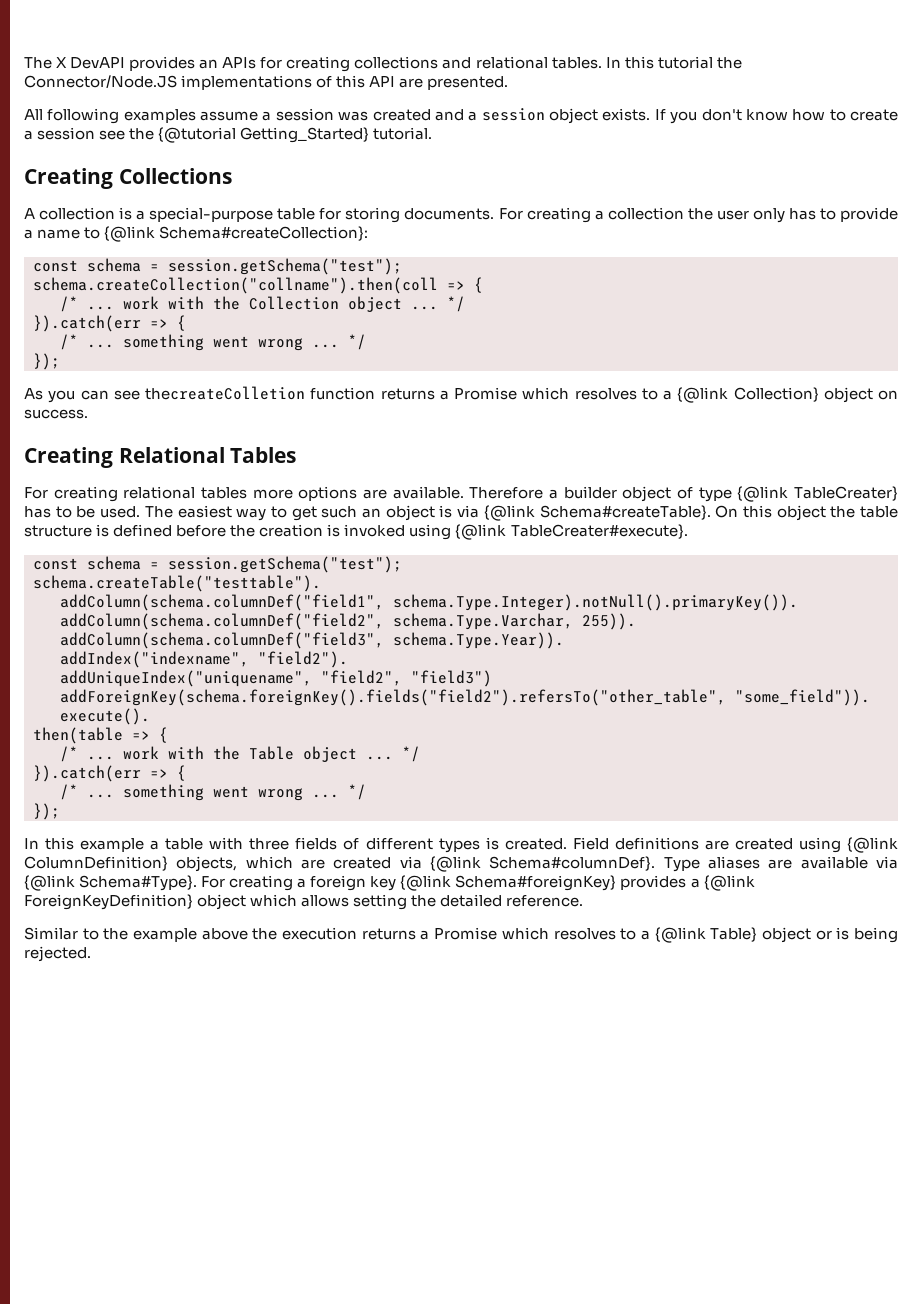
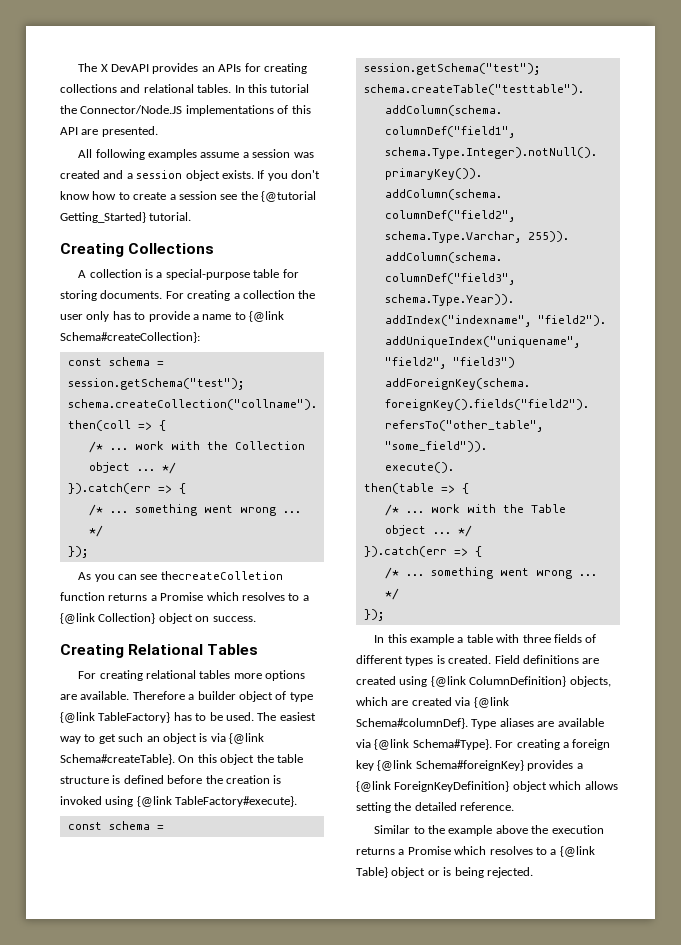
[793,486,898,501] TableCreater} -> [98,712,171,723] TableFactory}
[510,524,688,539] TableCreater#execute}. -> [175,796,298,807] TableFactory#execute}.

